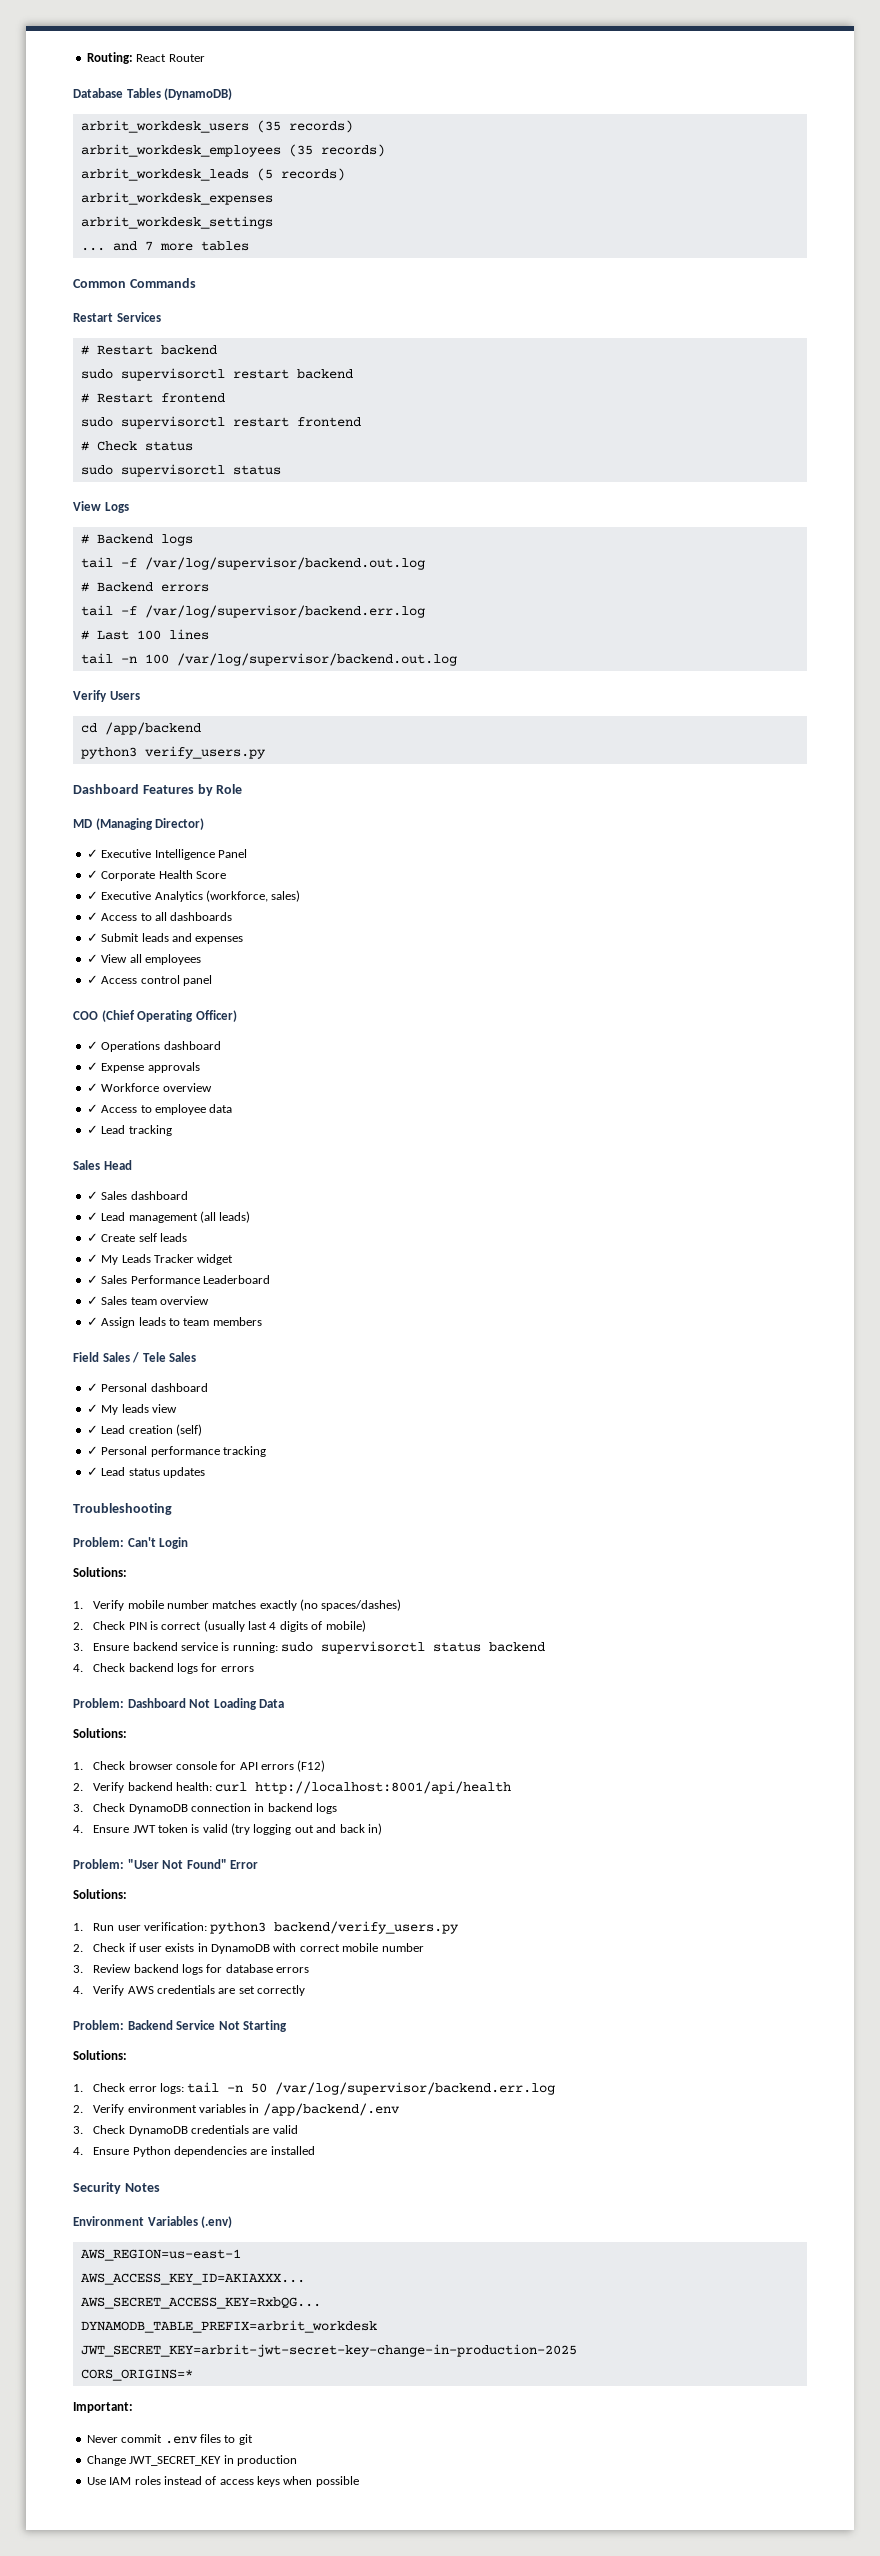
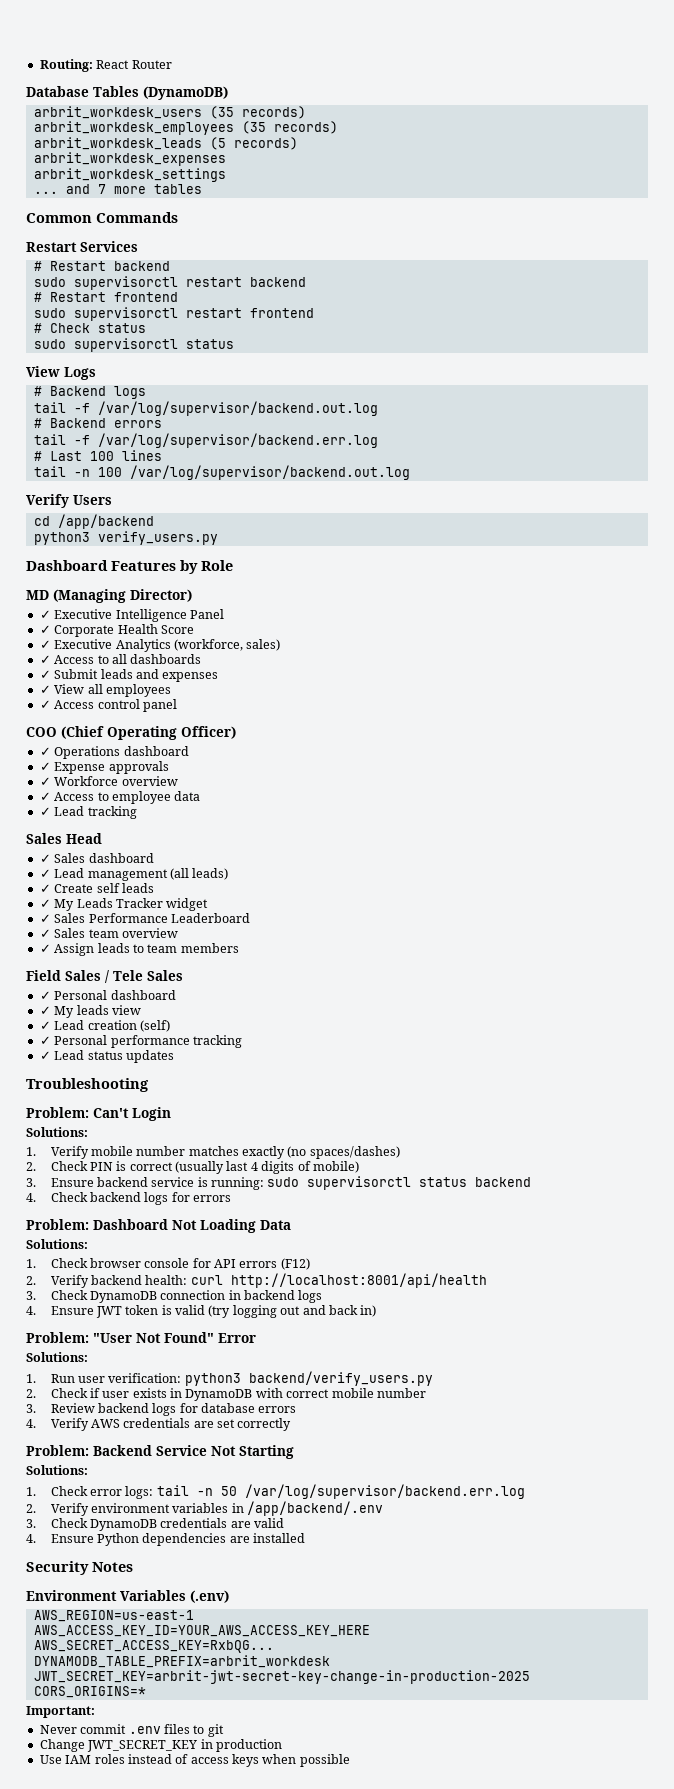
[80,2273,305,2285] AWS_ACCESS_KEY_ID=AKIAXXX... -> [33,1625,370,1637] AWS_ACCESS_KEY_ID=YOUR_AWS_ACCESS_KEY_HERE

